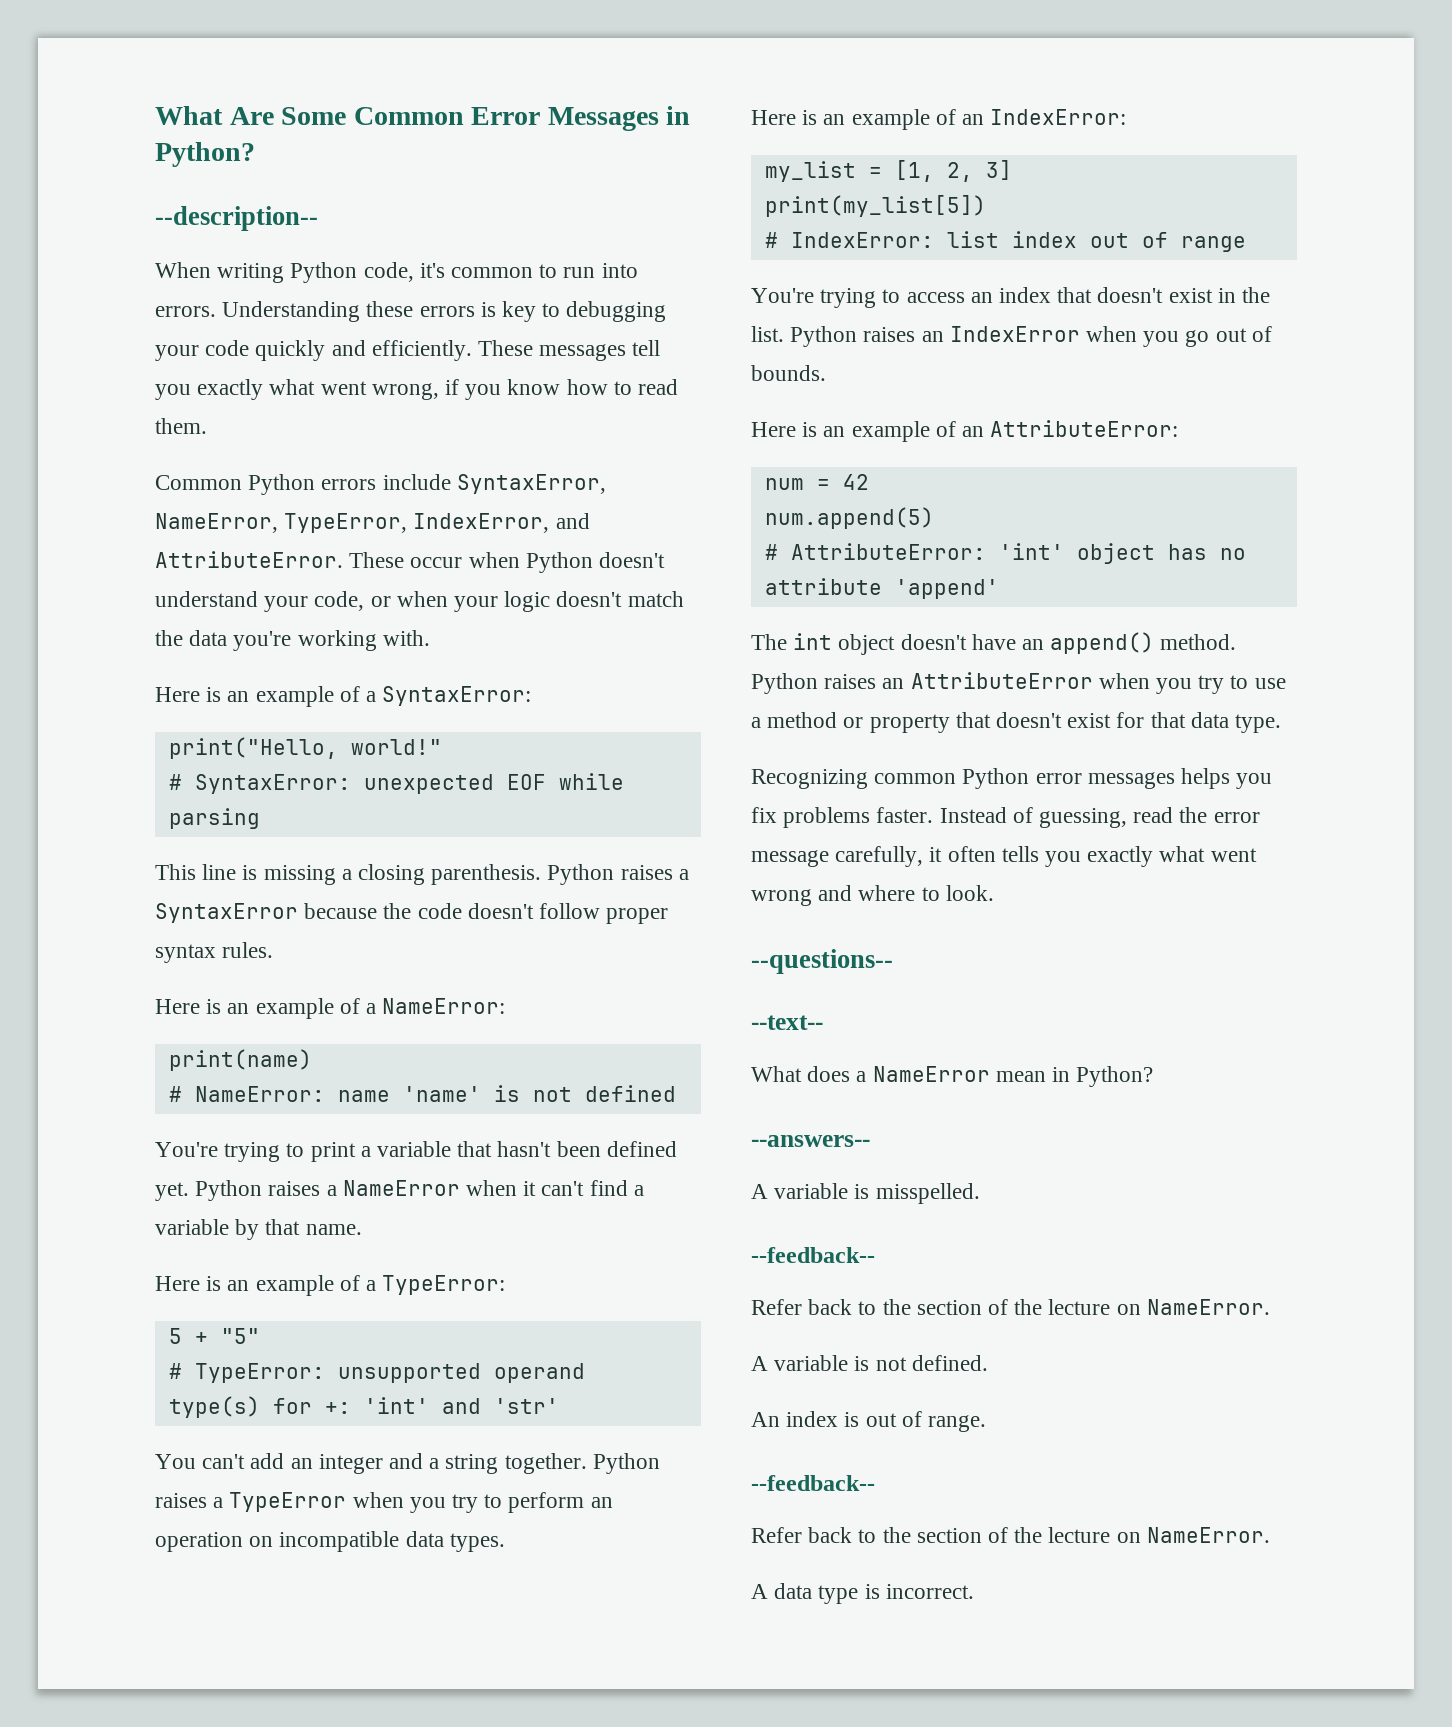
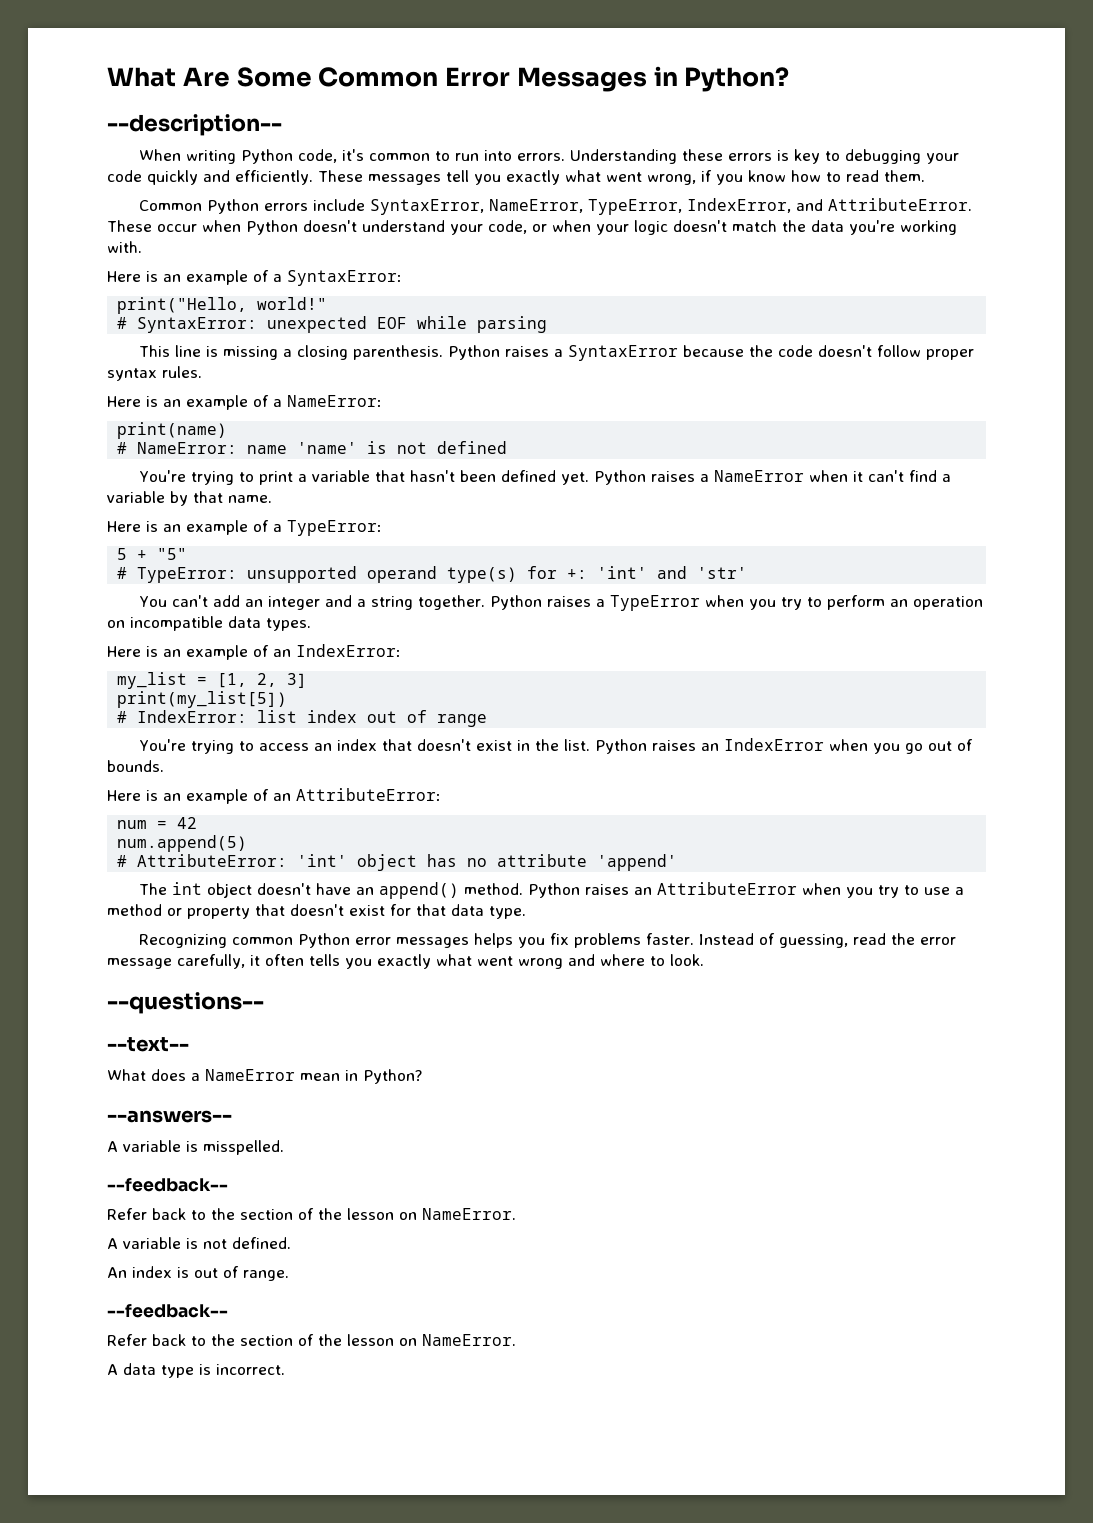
[1048,1299,1111,1315] lecture -> [347,1208,394,1220] lesson
[1048,1527,1111,1543] lecture -> [347,1334,394,1346] lesson

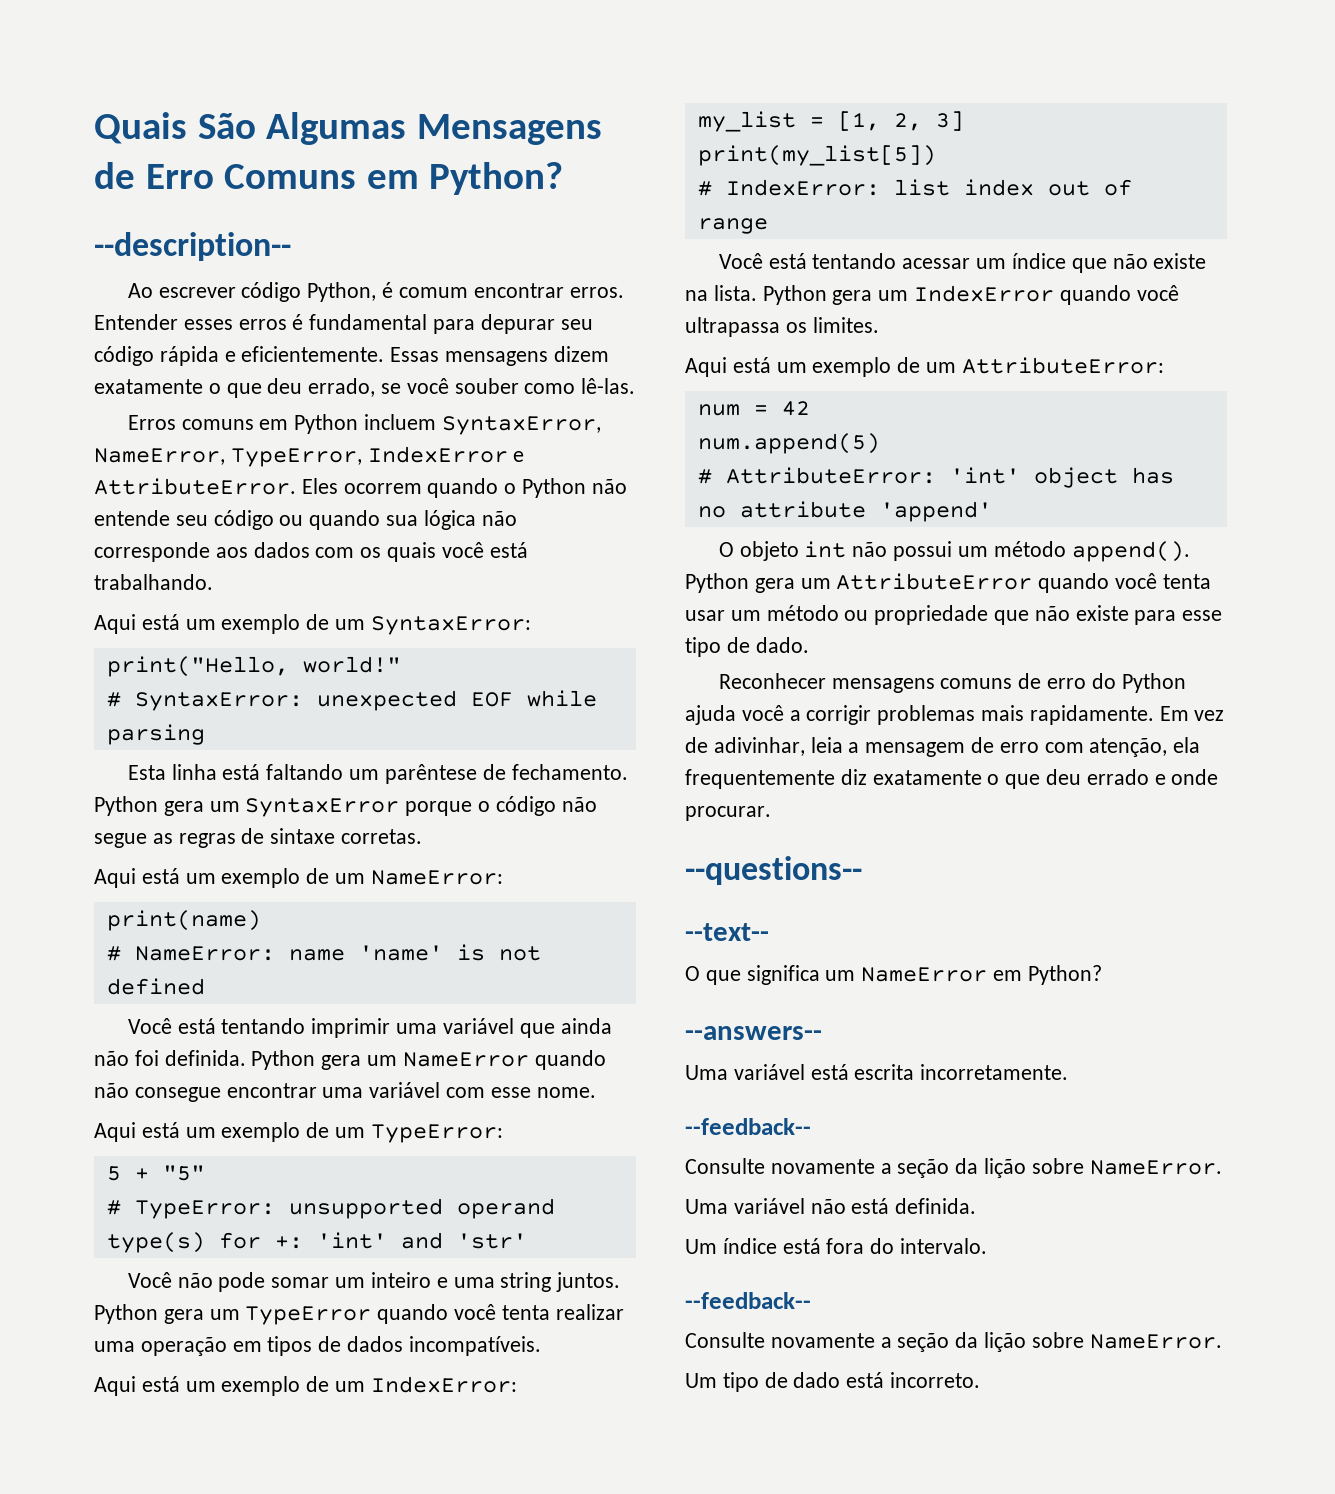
[107,66,790,92] [107,114,282,136] [139,149,960,164] [107,170,925,185] [139,198,973,215] [107,220,957,235] [107,241,142,253] [107,270,282,285] What Are Some Common Error Messages in Python? // --description-- // When writing Python code, it's common to run into errors. Understanding these errors is key to debugging your code quickly and efficiently. These messages tell you exactly what went wrong, if you know how to read them. // Common Python errors include SyntaxError, NameError, TypeError, IndexError, and AttributeError. These occur when Python doesn't understand your code, or when your logic doesn't match the data you're working with. // Here is an example of a -> [94,112,602,145] [94,162,564,195] [94,232,291,261] [127,282,624,302] [94,314,593,334] [94,346,609,366] [94,378,636,398] [127,414,601,435] [94,446,525,467] [94,478,627,498] [94,510,517,530] [94,542,528,562] [94,574,213,590] [94,614,366,634] Quais São Algumas Mensagens de Erro Comuns em Python? // --description-- // Ao escrever código Python, é comum encontrar erros. Entender esses erros é fundamental para depurar seu código rápida e eficientemente. Essas mensagens dizem exatamente o que deu errado, se você souber como lê-las. // Erros comuns em Python incluem SyntaxError, NameError, TypeError, IndexError e AttributeError. Eles ocorrem quando o Python não entende seu código ou quando sua lógica não corresponde aos dados com os quais você está trabalhando. // Aqui está um exemplo de um
[139,345,975,361] [107,366,202,381] [107,395,282,410] This line is missing a closing parenthesis. Python raises a SyntaxError because the code doesn't follow proper syntax rules. // Here is an example of a -> [127,764,628,784] [94,796,597,817] [94,828,423,848] [94,868,366,888] Esta linha está faltando um parêntese de fechamento. Python gera um SyntaxError porque o código não segue as regras de sintaxe corretas. // Aqui está um exemplo de um
[139,470,952,485] [107,491,272,506] [107,520,282,535] You're trying to print a variable that hasn't been defined yet. Python raises a NameError when it can't find a variable by that name. // Here is an example of a -> [127,1018,612,1038] [94,1050,606,1070] [94,1082,596,1102] [94,1122,366,1142] Você está tentando imprimir uma variável que ainda não foi definida. Python gera um NameError quando não consegue encontrar uma variável com esse nome. // Aqui está um exemplo de um
[139,595,984,611] [107,616,311,631] [107,645,291,660] You can't add an integer and a string together. Python raises a TypeError when you try to perform an operation on incompatible data types. // Here is an example of an -> [127,1272,621,1292] [94,1304,624,1325] [94,1336,541,1356] [94,1376,366,1396] Você não pode somar um inteiro e uma string juntos. Python gera um TypeError quando você tenta realizar uma operação em tipos de dados incompatíveis. // Aqui está um exemplo de um
[139,738,974,754] [107,760,164,772] [107,789,291,804] You're trying to access an index that doesn't exist in the list. Python raises an IndexError when you go out of bounds. // Here is an example of an -> [718,253,1207,273] [685,285,1179,305] [685,317,879,337] [685,357,957,377] Você está tentando acessar um índice que não existe na lista. Python gera um IndexError quando você ultrapassa os limites. // Aqui está um exemplo de um
[139,882,965,899] [107,904,526,919] [139,933,957,948] [107,954,704,969] [107,992,264,1014] [107,1037,189,1052] [107,1069,422,1084] [107,1110,232,1123] [107,1140,284,1155] [107,1178,228,1192] [107,1208,516,1220] [107,1237,291,1249] [107,1266,289,1281] [107,1304,228,1318] [107,1334,516,1346] [107,1363,285,1378] The int object doesn't have an append() method. Python raises an AttributeError when you try to use a method or property that doesn't exist for that data type. // Recognizing common Python error messages helps you fix problems faster. Instead of guessing, read the error message carefully, it often tells you exactly what went wrong and where to look. // --questions-- // --text-- // What does a NameError mean in Python? // --answers-- // A variable is misspelled. // --feedback-- // Refer back to the section of the lesson on NameError. // A variable is not defined. // An index is out of range. // --feedback-- // Refer back to the section of the lesson on NameError. // A data type is incorrect. -> [718,541,1190,562] [685,573,1211,593] [685,605,1223,625] [685,637,809,657] [718,673,1186,693] [685,705,1225,725] [685,737,1201,757] [685,769,1219,789] [685,806,771,821] [685,856,862,885] [685,923,769,941] [685,965,1102,985] [685,1026,822,1040] [685,1064,1069,1080] [685,1118,811,1135] [685,1158,1222,1178] [685,1198,977,1214] [685,1238,988,1254] [685,1292,811,1309] [685,1332,1222,1352] [685,1372,981,1392] O objeto int não possui um método append(). Python gera um AttributeError quando você tenta usar um método ou propriedade que não existe para esse tipo de dado. // Reconhecer mensagens comuns de erro do Python ajuda você a corrigir problemas mais rapidamente. Em vez de adivinhar, leia a mensagem de erro com atenção, ela frequentemente diz exatamente o que deu errado e onde procurar. // --questions-- // --text-- // O que significa um NameError em Python? // --answers-- // Uma variável está escrita incorretamente. // --feedback-- // Consulte novamente a seção da lição sobre NameError. // Uma variável não está definida. // Um índice está fora do intervalo. // --feedback-- // Consulte novamente a seção da lição sobre NameError. // Um tipo de dado está incorreto.

